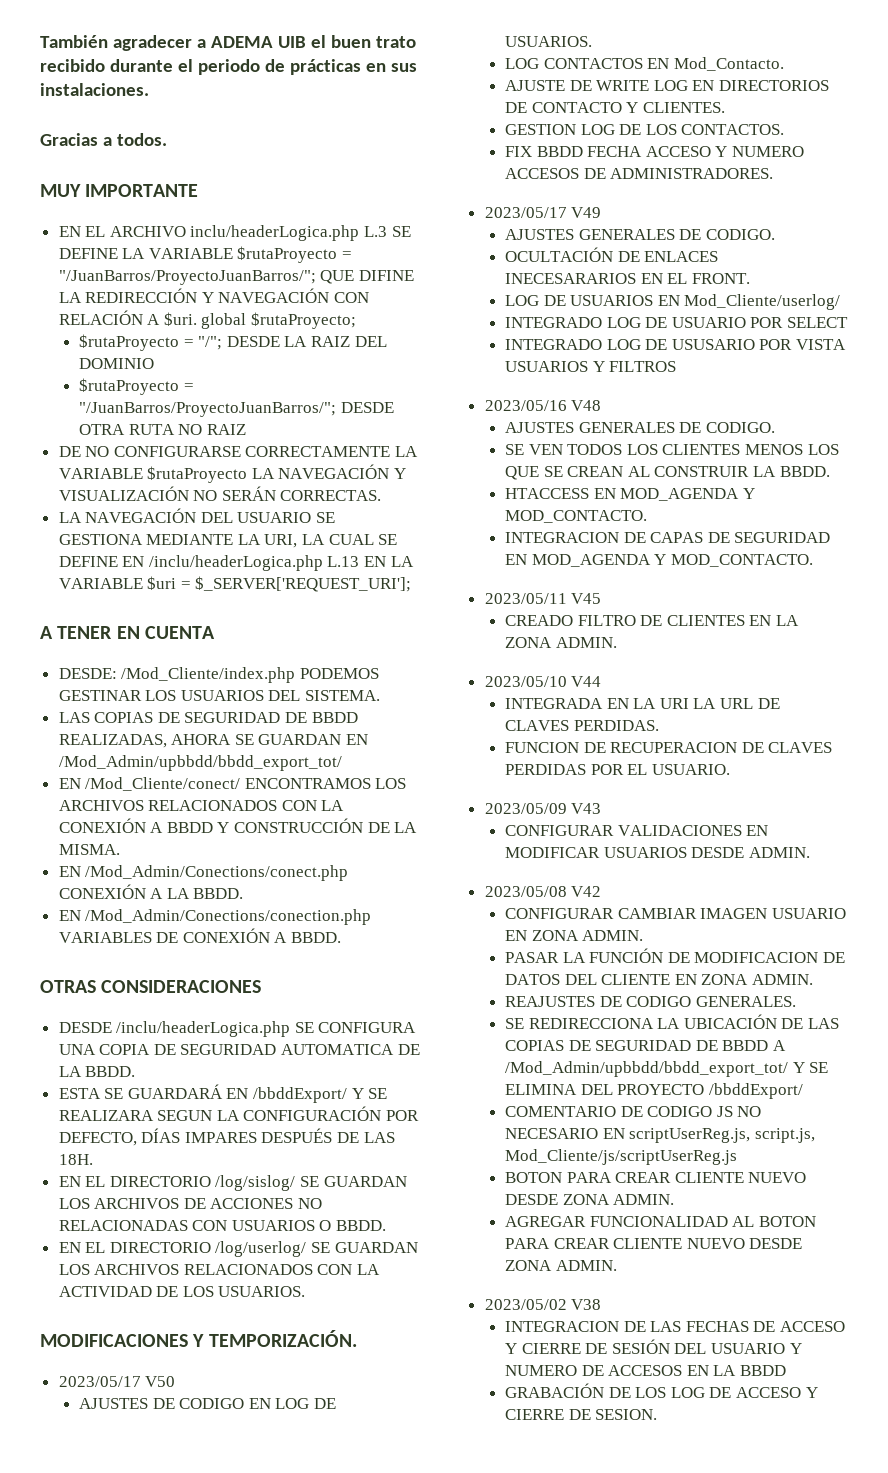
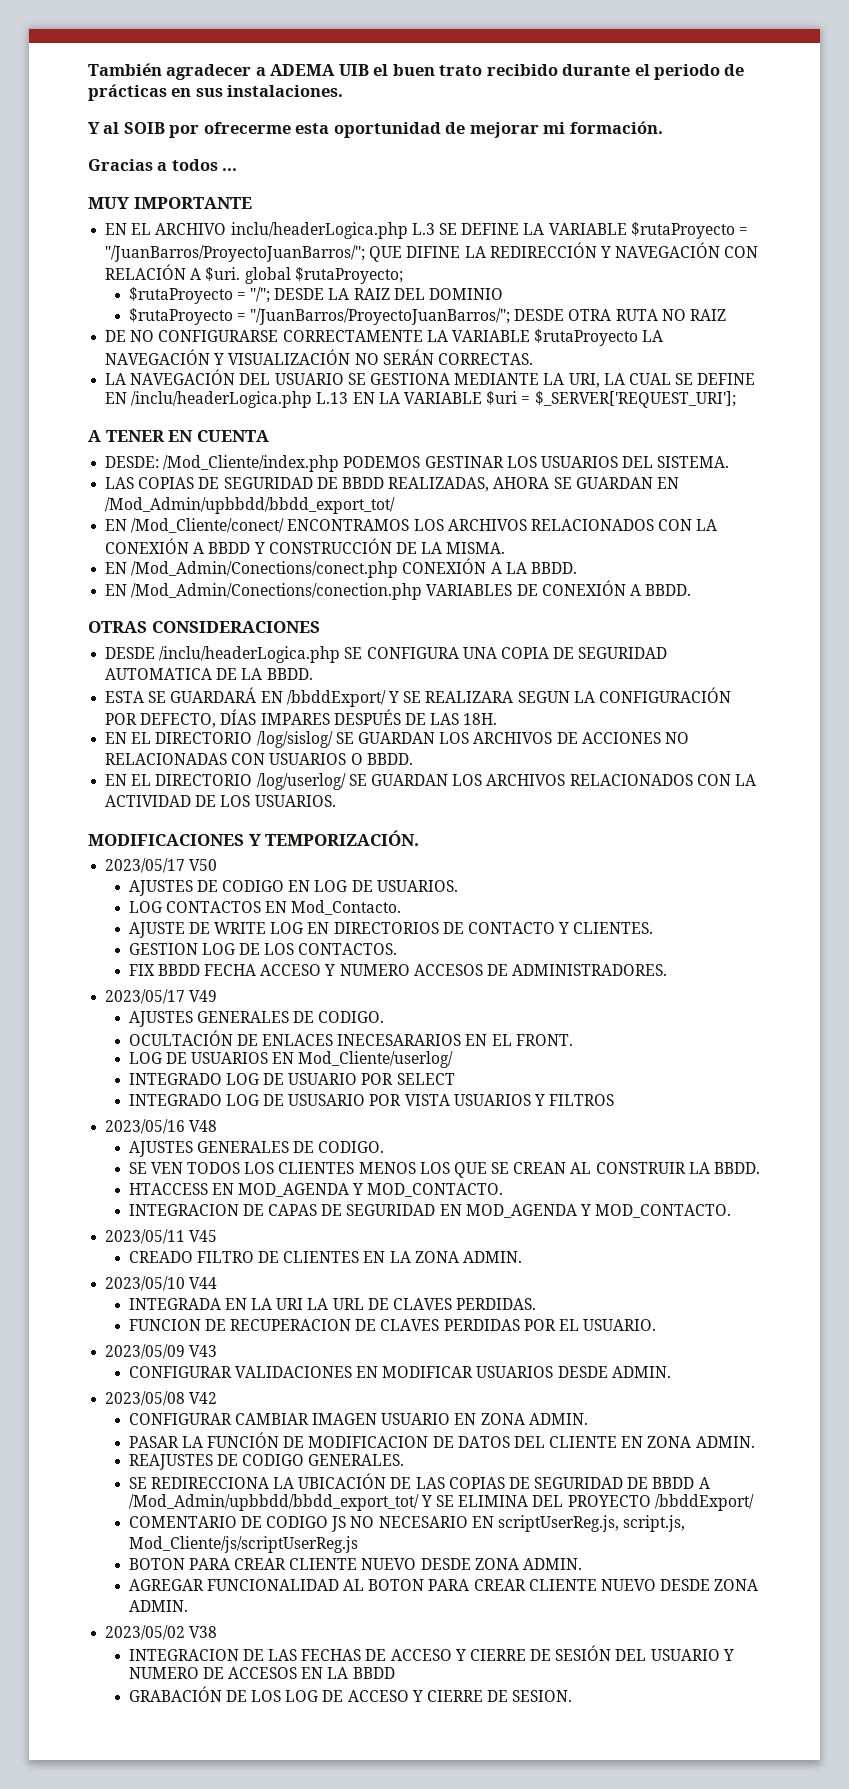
(149, 89) none -> [88,121,663,138] // Y al SOIB por ofrecerme esta oportunidad de mejorar mi formación.
[116,133,167,146] todos. -> [171,159,238,171] todos ...

